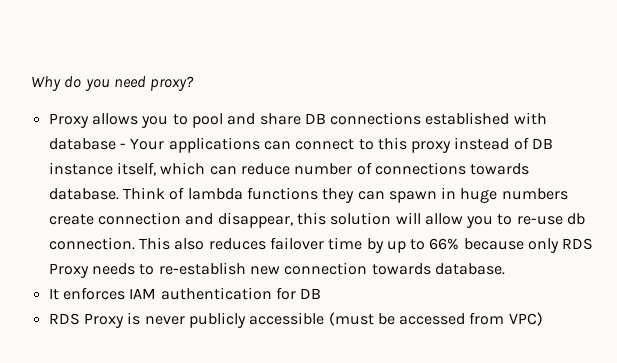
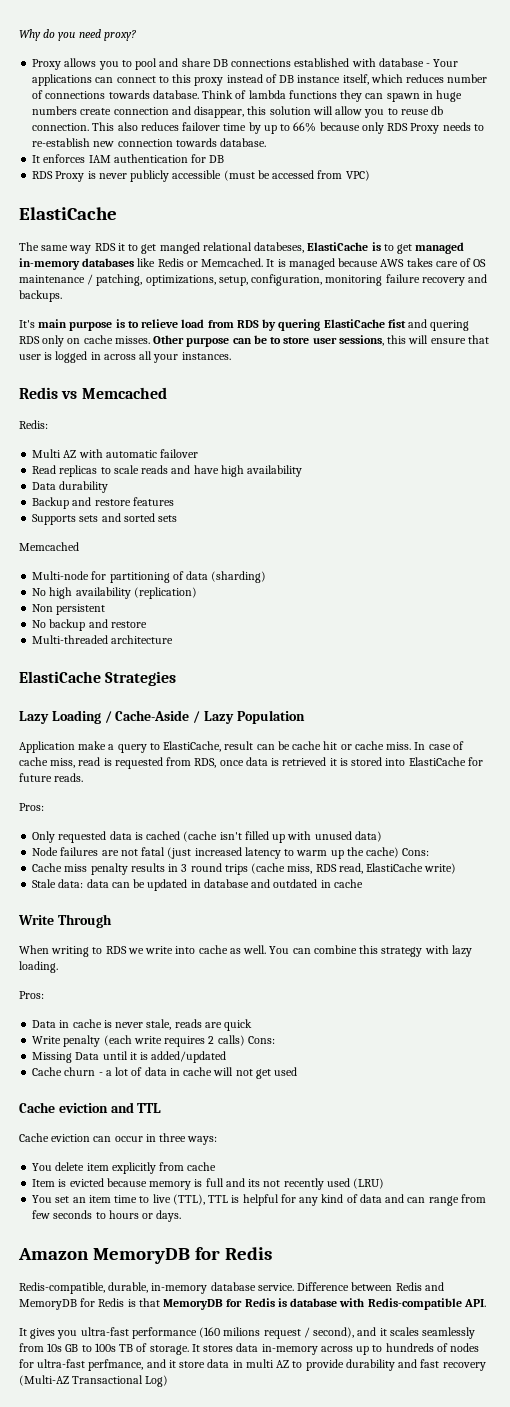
[209,163,290,175] can reduce -> [406,74,445,83] reduces
[516,216,563,225] re-use -> [400,109,429,115] reuse
(543, 319) none -> [19,207,117,220] [19,242,465,254] [19,258,487,270] [19,274,488,286] [19,290,62,302] [19,319,470,331] [19,335,489,347] [19,351,231,363] [19,387,167,399] [19,420,48,429] [32,449,199,458] [32,465,303,477] [32,481,109,493] [32,497,174,509] [32,513,178,525] [19,542,79,551] [32,571,267,583] [32,587,197,599] [32,604,106,615] [32,619,147,631] [32,635,174,644] [19,671,177,686] [19,710,305,724] [19,741,464,753] [19,757,483,769] [19,773,84,782] [19,803,44,811] [32,831,382,843] [32,847,430,859] [32,863,457,875] [32,879,363,891] [18,914,112,928] [19,945,472,957] [19,961,58,973] [19,991,44,999] [32,1019,253,1031] [32,1035,275,1047] [32,1051,227,1063] [32,1067,298,1079] [19,1102,162,1113] [19,1133,218,1145] [32,1162,217,1174] [32,1178,385,1190] [32,1194,486,1206] [32,1210,182,1222] [18,1247,272,1264] [19,1282,444,1294] [19,1298,486,1310] [19,1327,476,1339] [19,1343,480,1355] [19,1359,486,1371] [19,1375,169,1387] // ElastiCache // The same way RDS it to get manged relational databeses, ElastiCache is to get managed in-memory databases like Redis or Memcached. It is managed because AWS takes care of OS maintenance / patching, optimizations, setup, configuration, monitoring failure recovery and backups. // It's main purpose is to relieve load from RDS by quering ElastiCache fist and quering RDS only on cache misses. Other purpose can be to store user sessions, this will ensure that user is logged in across all your instances. // Redis vs Memcached // Redis: // Multi AZ with automatic failover // Read replicas to scale reads and have high availability // Data durability // Backup and restore features // Supports sets and sorted sets // Memcached // Multi-node for partitioning of data (sharding) // No high availability (replication) // Non persistent // No backup and restore // Multi-threaded architecture // ElastiCache Strategies // Lazy Loading / Cache-Aside / Lazy Population // Application make a query to ElastiCache, result can be cache hit or cache miss. In case of cache miss, read is requested from RDS, once data is retrieved it is stored into ElastiCache for future reads. // Pros: // Only requested data is cached (cache isn't filled up with unused data) // Node failures are not fatal (just increased latency to warm up the cache) Cons: // Cache miss penalty results in 3 round trips (cache miss, RDS read, ElastiCache write) // Stale data: data can be updated in database and outdated in cache // Write Through // When writing to RDS we write into cache as well. You can combine this strategy with lazy loading. // Pros: // Data in cache is never stale, reads are quick // Write penalty (each write requires 2 calls) Cons: // Missing Data until it is added/updated // Cache churn - a lot of data in cache will not get used // Cache eviction and TTL // Cache eviction can occur in three ways: // You delete item explicitly from cache // Item is evicted because memory is full and its not recently used (LRU) // You set an item time to live (TTL), TTL is helpful for any kind of data and can range from few seconds to hours or days. // Amazon MemoryDB for Redis // Redis-compatible, durable, in-memory database service. Difference between Redis and MemoryDB for Redis is that MemoryDB for Redis is database with Redis-compatible API. // It gives you ultra-fast performance (160 milions request / second), and it scales seamlessly from 10s GB to 100s TB of storage. It stores data in-memory across up to hundreds of nodes for ultra-fast perfmance, and it store data in multi AZ to provide durability and fast recovery (Multi-AZ Transactional Log)

